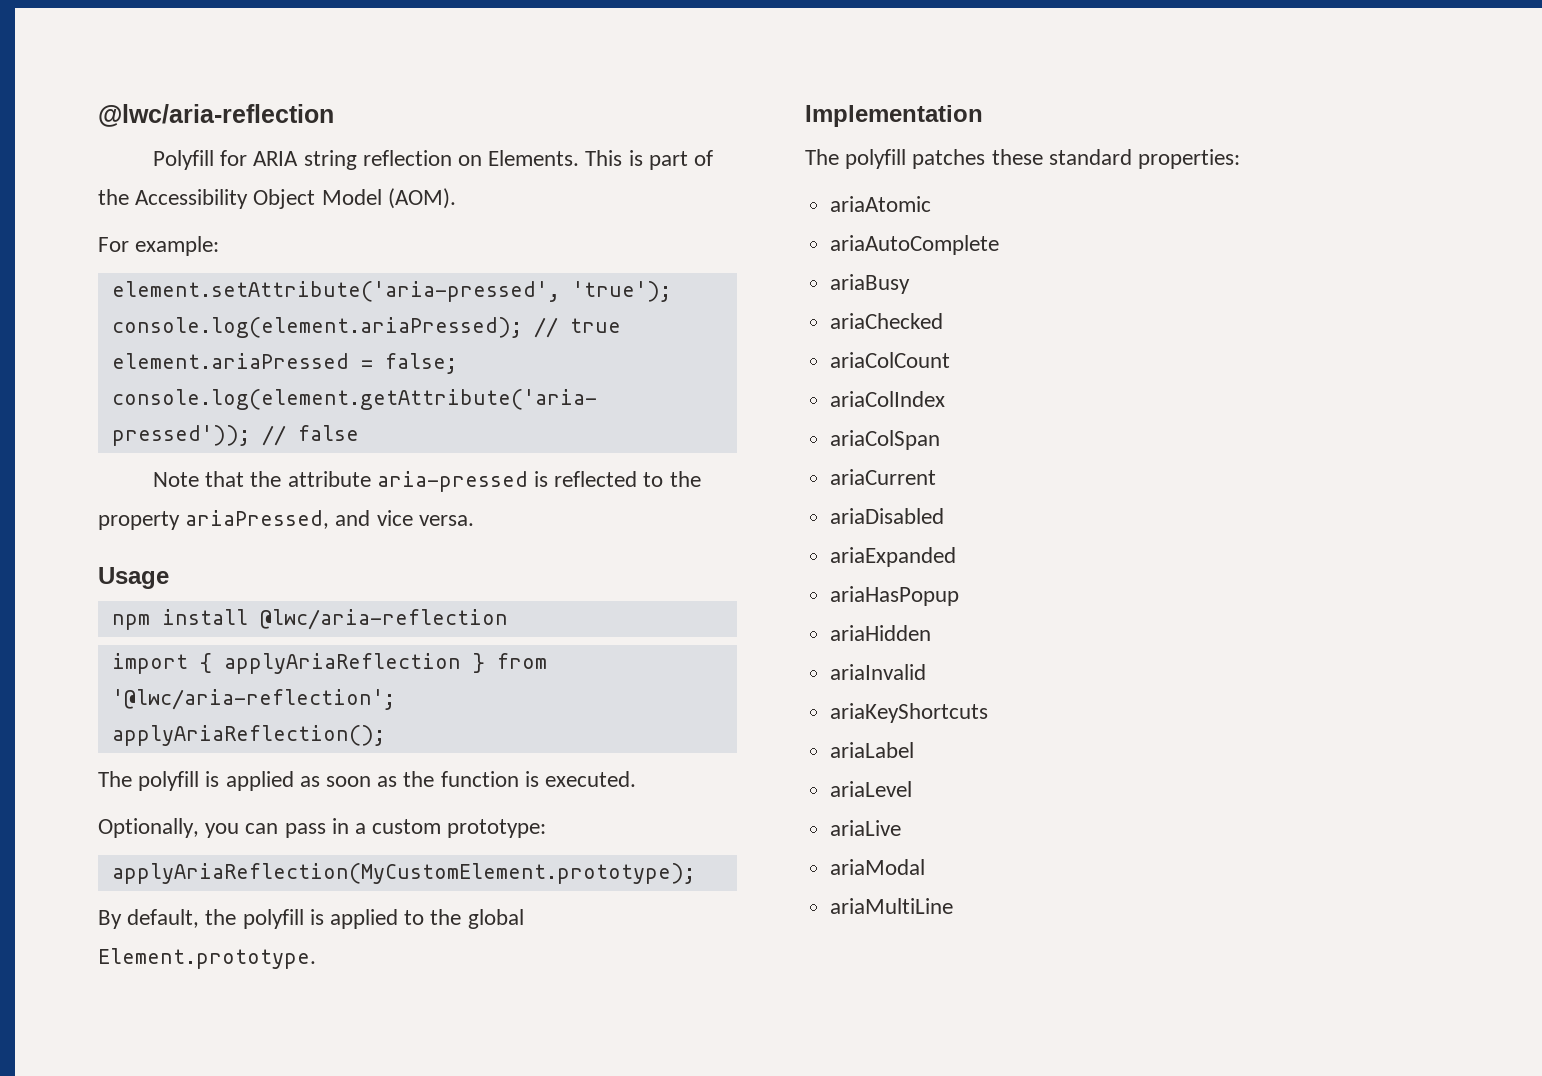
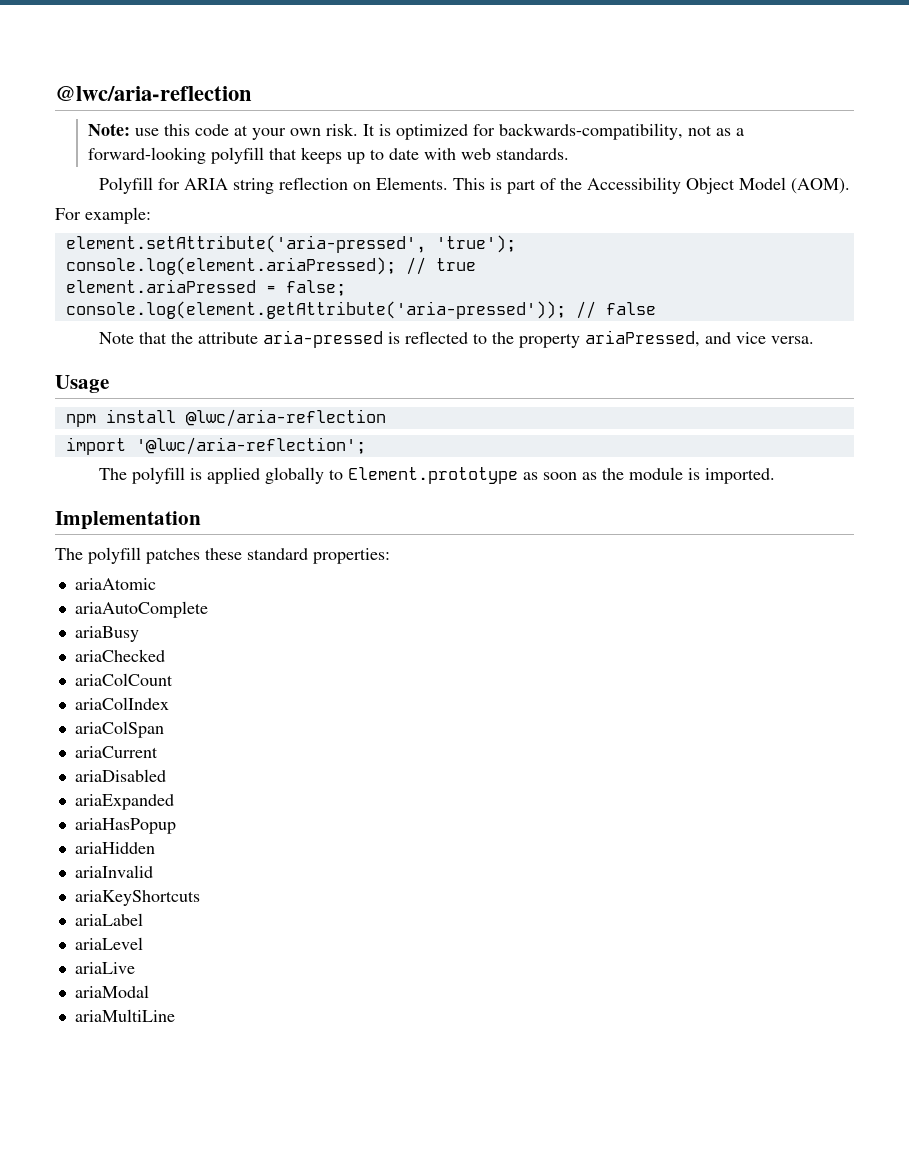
[98,104,334,127] @lwc/aria-reflection -> [55,86,252,101] [88,123,745,140] [88,147,570,164] @lwc/aria-reflection // Note: use this code at your own risk. It is optimized for backwards-compatibility, not as a forward-looking polyfill that keeps up to date with web standards.
[199,653,547,674] { applyAriaReflection } from -> (126, 446) none
[111,725,385,746] // applyAriaReflection(); -> (366, 446) none
(294, 781) none -> [264,467,518,484] globally to Element.prototype
[440,771,637,787] [98,818,547,838] [111,863,695,884] [98,909,524,929] [98,948,316,969] function is executed. // Optionally, you can pass in a custom prototype: // applyAriaReflection(MyCustomElement.prototype); // By default, the polyfill is applied to the global Element.prototype. -> [628,467,775,484] module is imported.

